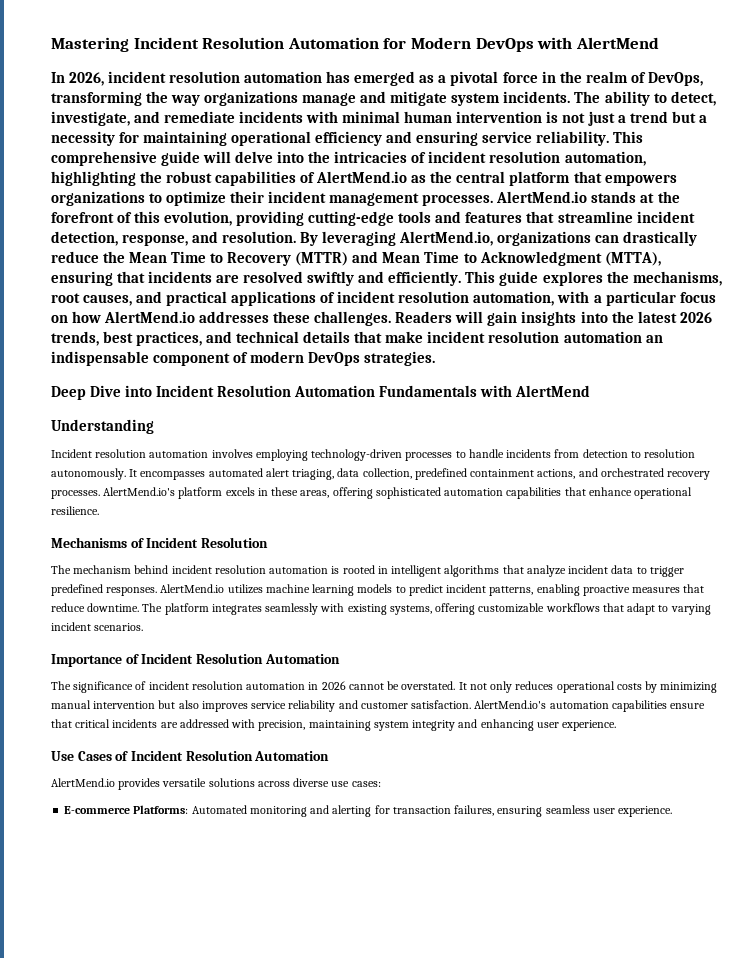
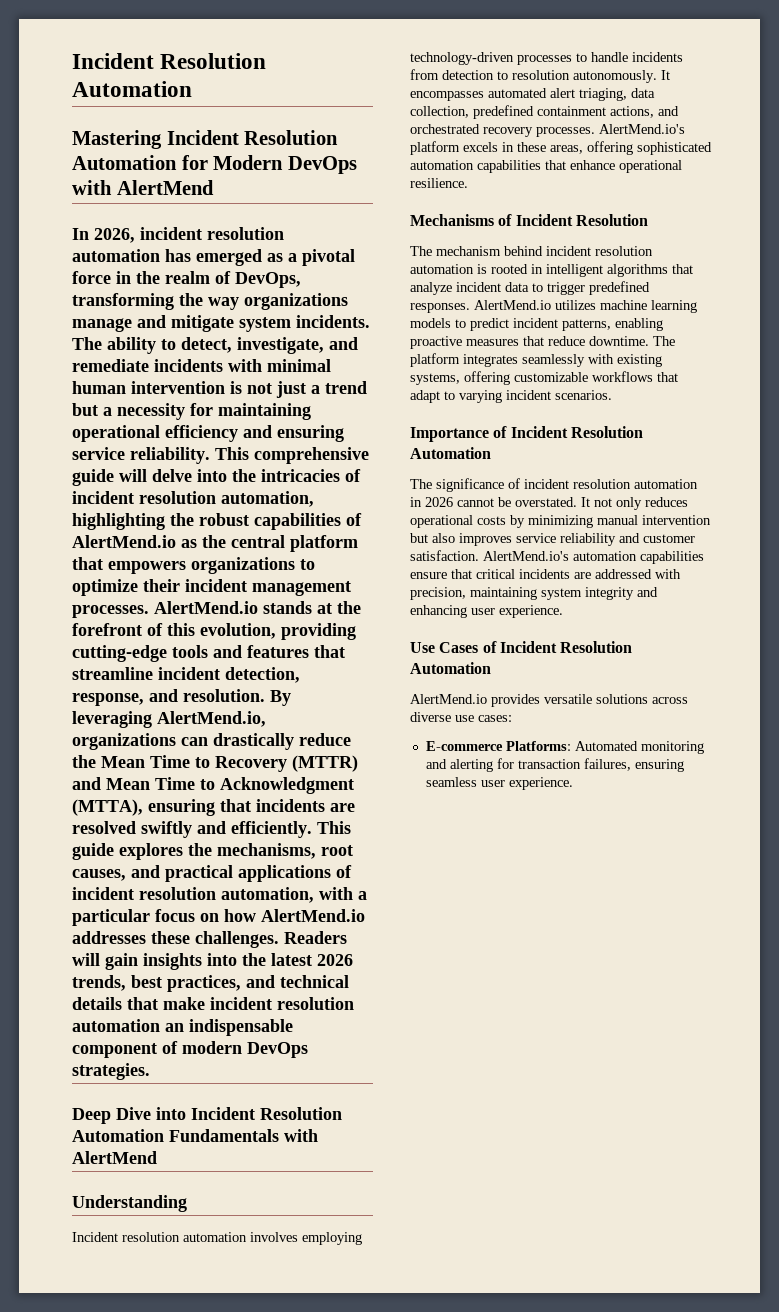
(51, 44) none -> [72,53,267,69] [72,81,192,97] Incident Resolution Automation //

